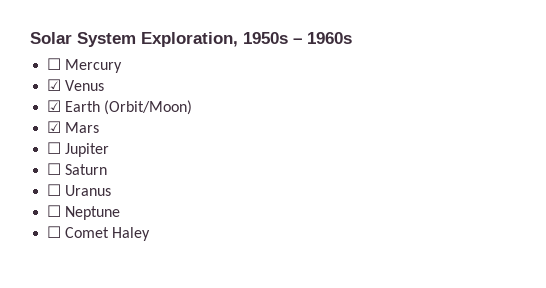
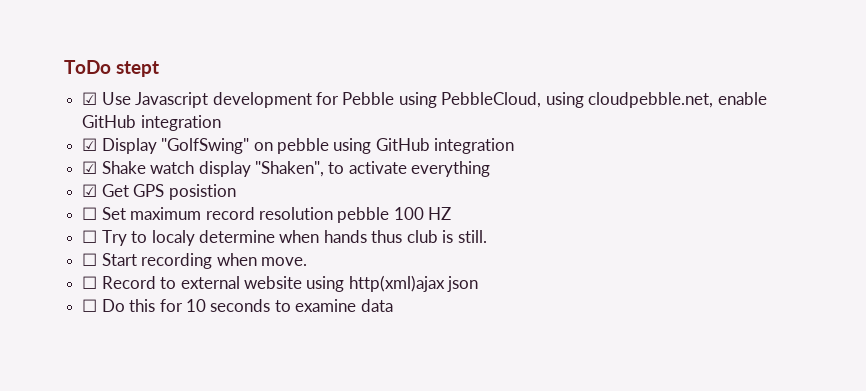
[30,32,352,47] [47,58,123,73] [47,79,105,91] [47,100,193,115] [47,121,100,133] [47,142,110,157] [47,163,108,175] [47,184,112,196] [47,205,121,220] [47,226,151,241] Solar System Exploration, 1950s – 1960s // ☐ Mercury // ☑ Venus // ☑ Earth (Orbit/Moon) // ☑ Mars // ☐ Jupiter // ☐ Saturn // ☐ Uranus // ☐ Neptune // ☐ Comet Haley -> [64,60,159,77] [82,92,767,108] [82,115,221,131] [82,138,515,154] [82,161,491,177] [82,184,236,200] [82,207,452,223] [82,230,487,246] [82,253,307,269] [82,275,479,292] [82,299,393,312] ToDo stept // ☑ Use Javascript development for Pebble using PebbleCloud, using cloudpebble.net, enable GitHub integration // ☑ Display "GolfSwing" on pebble using GitHub integration // ☑ Shake watch display "Shaken", to activate everything // ☑ Get GPS posistion // ☐ Set maximum record resolution pebble 100 HZ // ☐ Try to localy determine when hands thus club is still. // ☐ Start recording when move. // ☐ Record to external website using http(xml)ajax json // ☐ Do this for 10 seconds to examine data

